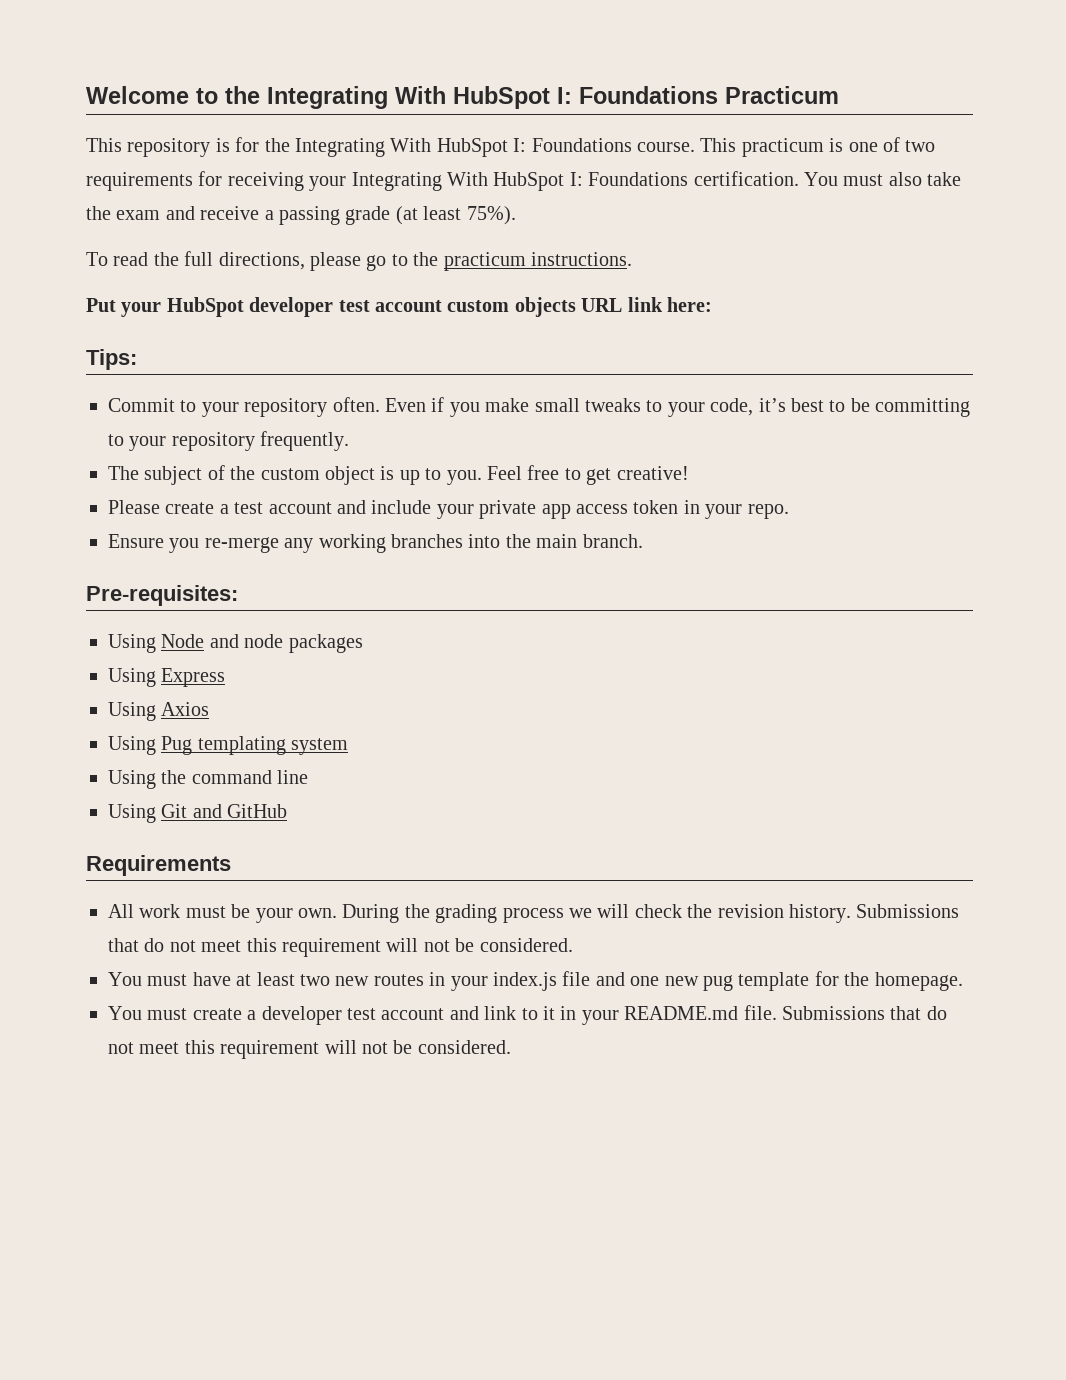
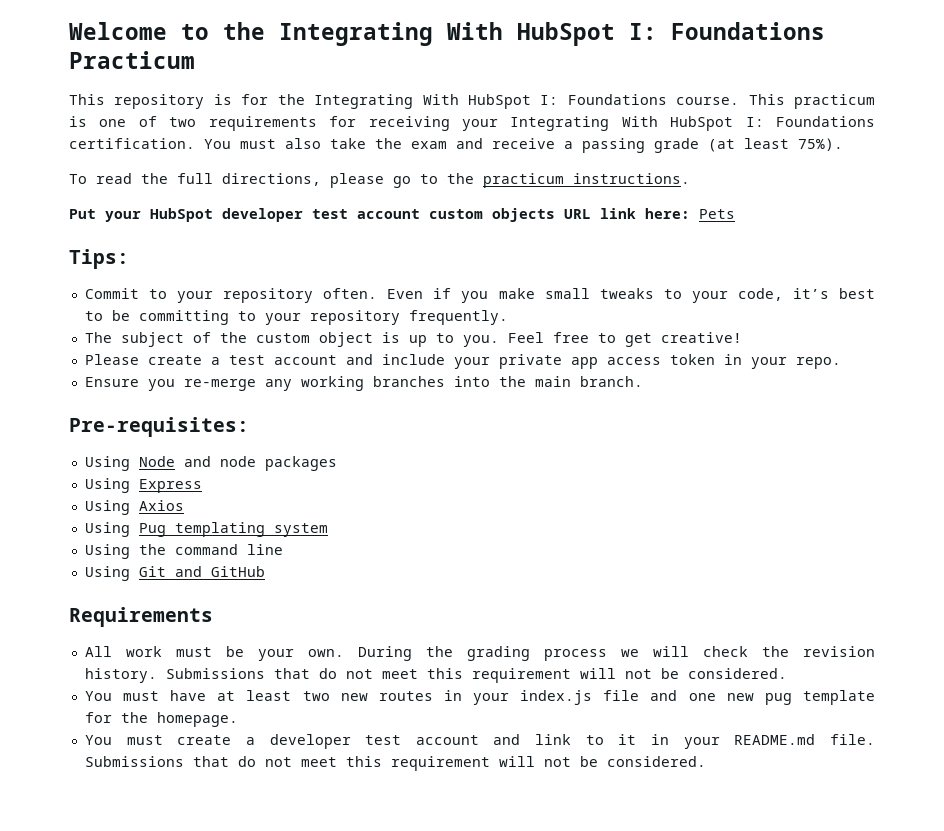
(712, 304) none -> [699,209,735,219] Pets

